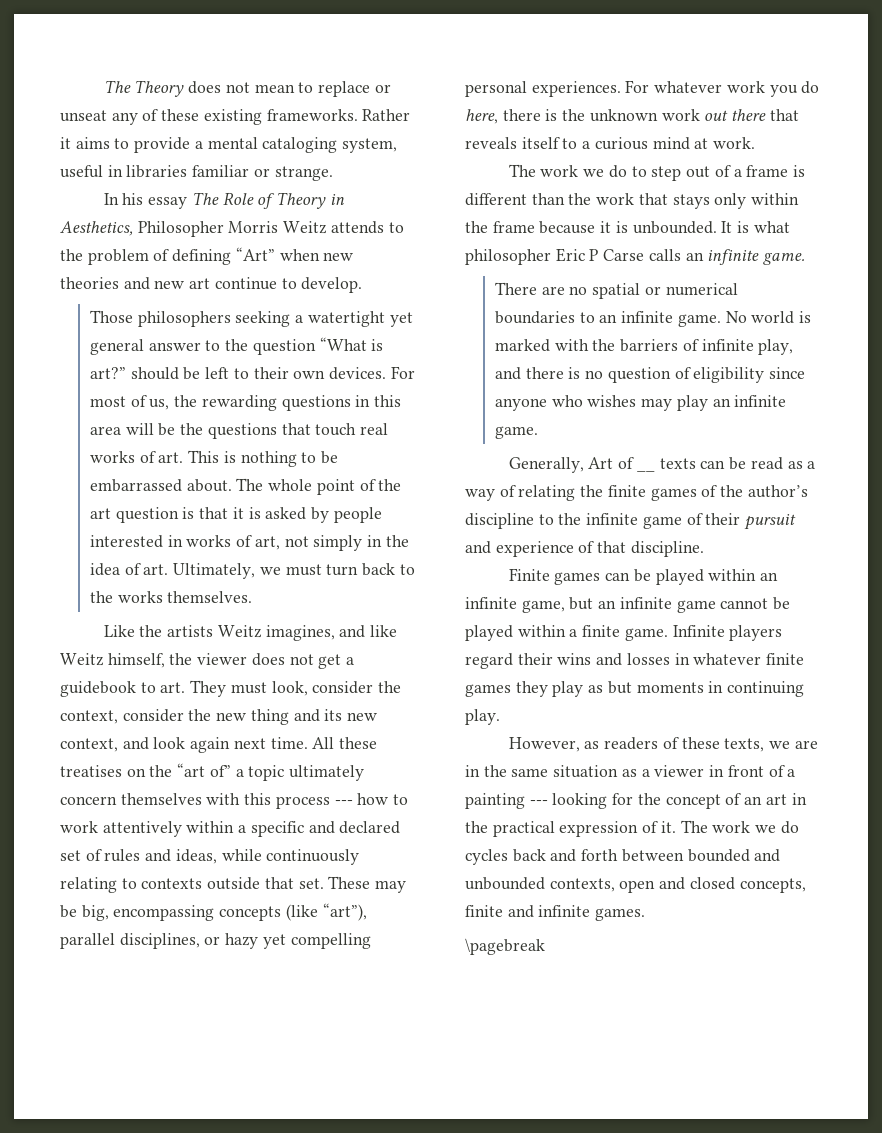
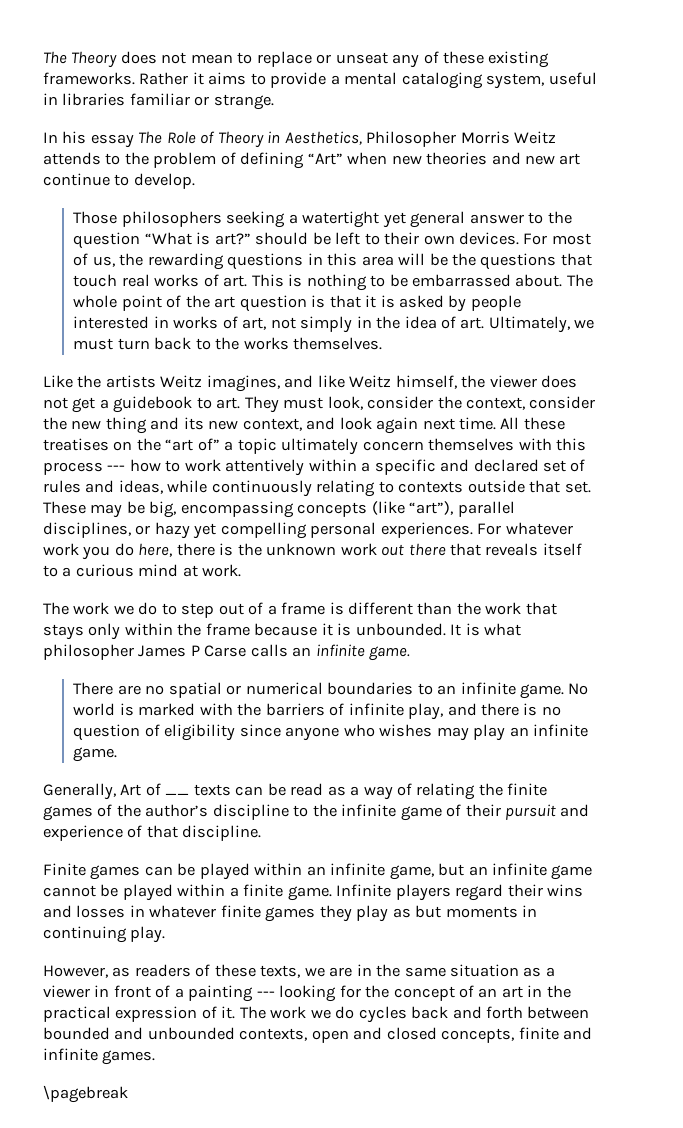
[555,248,585,262] Eric -> [138,645,187,657] James

